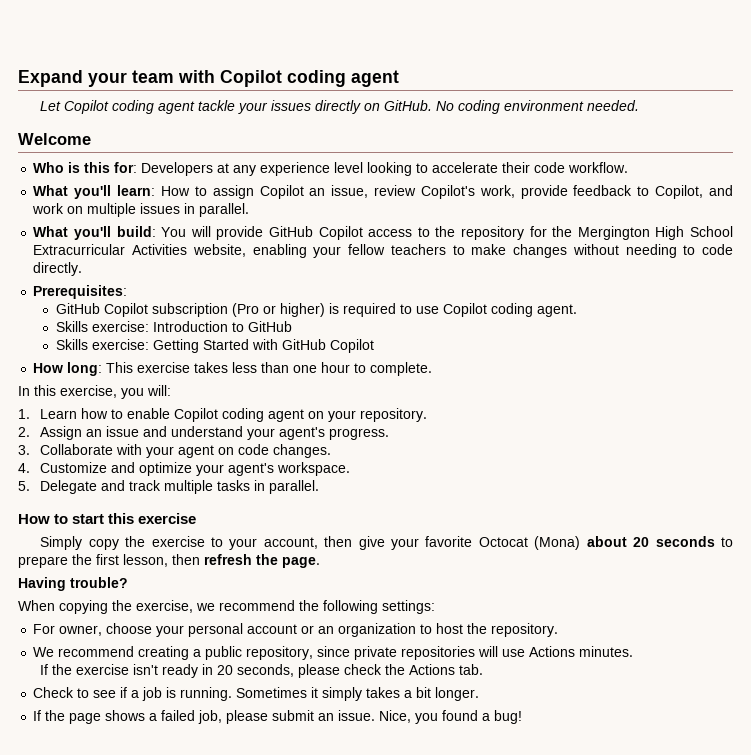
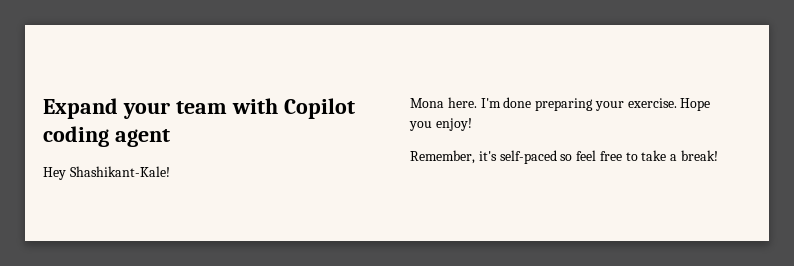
[40,100,640,114] [18,133,91,145] [33,162,629,176] [33,185,734,199] [32,203,250,217] [33,226,734,240] [33,244,734,258] [33,262,83,276] [33,285,128,299] [55,303,577,317] [55,321,292,332] [55,339,374,353] [33,362,433,376] [18,385,171,399] [18,408,428,422] [18,426,390,440] [18,444,332,458] [18,462,351,476] [18,480,320,494] [18,513,197,524] [40,536,733,550] [18,554,320,568] [18,577,128,591] [18,600,435,614] [33,623,559,637] [33,646,634,660] [40,664,484,678] [33,687,480,701] [33,710,523,724] Let Copilot coding agent tackle your issues directly on GitHub. No coding environment needed. // Welcome // Who is this for: Developers at any experience level looking to accelerate their code workflow. // What you'll learn: How to assign Copilot an issue, review Copilot's work, provide feedback to Copilot, and work on multiple issues in parallel. // What you'll build: You will provide GitHub Copilot access to the repository for the Mergington High School Extracurricular Activities website, enabling your fellow teachers to make changes without needing to code directly. // Prerequisites: // GitHub Copilot subscription (Pro or higher) is required to use Copilot coding agent. // Skills exercise: Introduction to GitHub // Skills exercise: Getting Started with GitHub Copilot // How long: This exercise takes less than one hour to complete. // In this exercise, you will: // 1. Learn how to enable Copilot coding agent on your repository. // 2. Assign an issue and understand your agent's progress. // 3. Collaborate with your agent on code changes. // 4. Customize and optimize your agent's workspace. // 5. Delegate and track multiple tasks in parallel. // How to start this exercise // Simply copy the exercise to your account, then give your favorite Octocat (Mona) about 20 seconds to prepare the first lesson, then refresh the page. // Having trouble? // When copying the exercise, we recommend the following settings: // For owner, choose your personal account or an organization to host the repository. // We recommend creating a public repository, since private repositories will use Actions minutes. // If the exercise isn't ready in 20 seconds, please check the Actions tab. // Check to see if a job is running. Sometimes it simply takes a bit longer. // If the page shows a failed job, please submit an issue. Nice, you found a bug! -> [43,166,170,180] [410,97,711,111] [409,118,472,131] [410,150,719,164] Hey Shashikant-Kale! // Mona here. I'm done preparing your exercise. Hope you enjoy! // Remember, it's self-paced so feel free to take a break!

